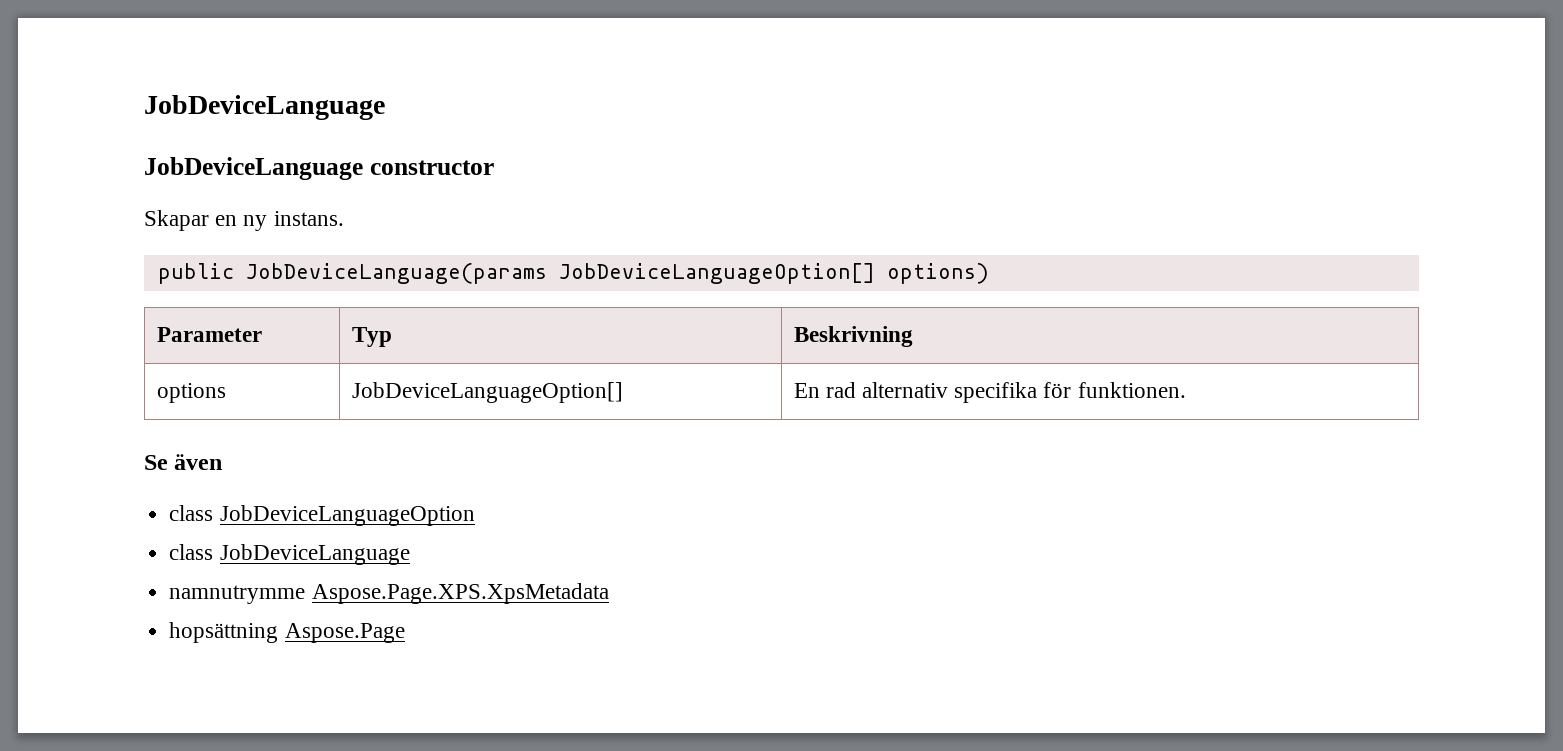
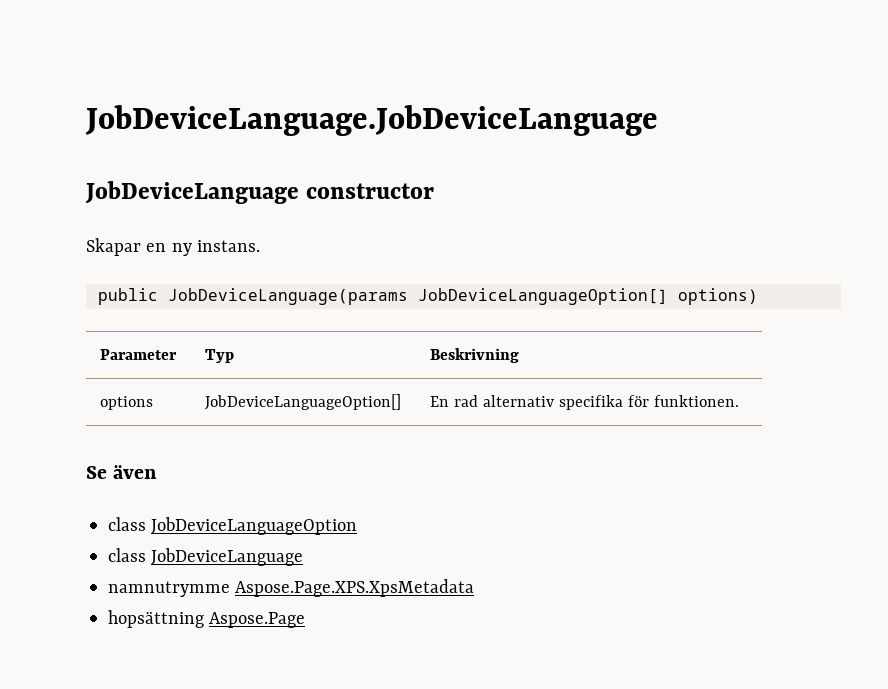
[144,95,385,120] JobDeviceLanguage -> [85,105,658,136] JobDeviceLanguage.JobDeviceLanguage

